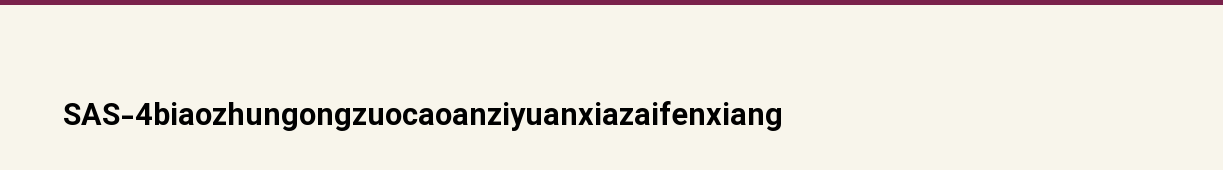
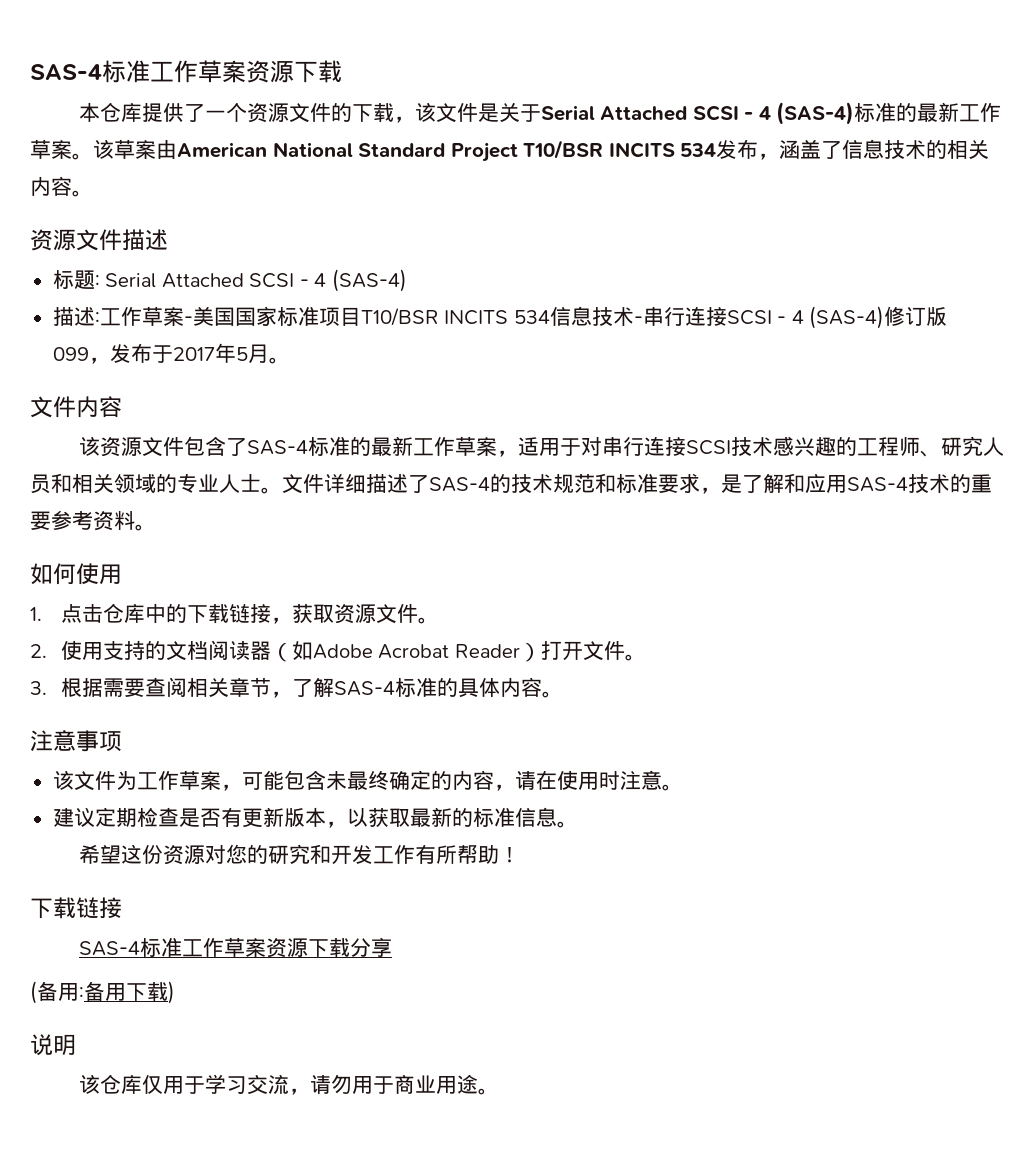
[63,101,783,131] SAS-4biaozhungongzuocaoanziyuanxiazaifenxiang -> [30,60,342,83] [78,102,1002,125] [30,139,990,162] [30,176,93,197] [30,229,168,251] [52,269,407,292] [52,306,948,329] [52,343,290,364] [30,396,122,418] [78,436,1004,457] [30,473,992,494] [30,510,156,531] [30,563,122,585] [30,603,439,624] [30,640,646,662] [30,677,563,698] [30,730,122,752] [52,770,683,791] [52,807,578,828] [78,844,520,865] [30,897,122,919] [78,937,392,958] [30,981,175,1004] [30,1034,76,1056] [78,1074,499,1095] SAS-4标准工作草案资源下载 // 本仓库提供了一个资源文件的下载，该文件是关于Serial Attached SCSI - 4 (SAS-4)标准的最新工作草案。该草案由American National Standard Project T10/BSR INCITS 534发布，涵盖了信息技术的相关内容。 // 资源文件描述 // 标题: Serial Attached SCSI - 4 (SAS-4) // 描述:工作草案-美国国家标准项目T10/BSR INCITS 534信息技术-串行连接SCSI - 4 (SAS-4)修订版099，发布于2017年5月。 // 文件内容 // 该资源文件包含了SAS-4标准的最新工作草案，适用于对串行连接SCSI技术感兴趣的工程师、研究人员和相关领域的专业人士。文件详细描述了SAS-4的技术规范和标准要求，是了解和应用SAS-4技术的重要参考资料。 // 如何使用 // 1.点击仓库中的下载链接，获取资源文件。 // 2.使用支持的文档阅读器（如Adobe Acrobat Reader）打开文件。 // 3.根据需要查阅相关章节，了解SAS-4标准的具体内容。 // 注意事项 // 该文件为工作草案，可能包含未最终确定的内容，请在使用时注意。 // 建议定期检查是否有更新版本，以获取最新的标准信息。 // 希望这份资源对您的研究和开发工作有所帮助！ // 下载链接 // SAS-4标准工作草案资源下载分享 // (备用:备用下载) // 说明 // 该仓库仅用于学习交流，请勿用于商业用途。

